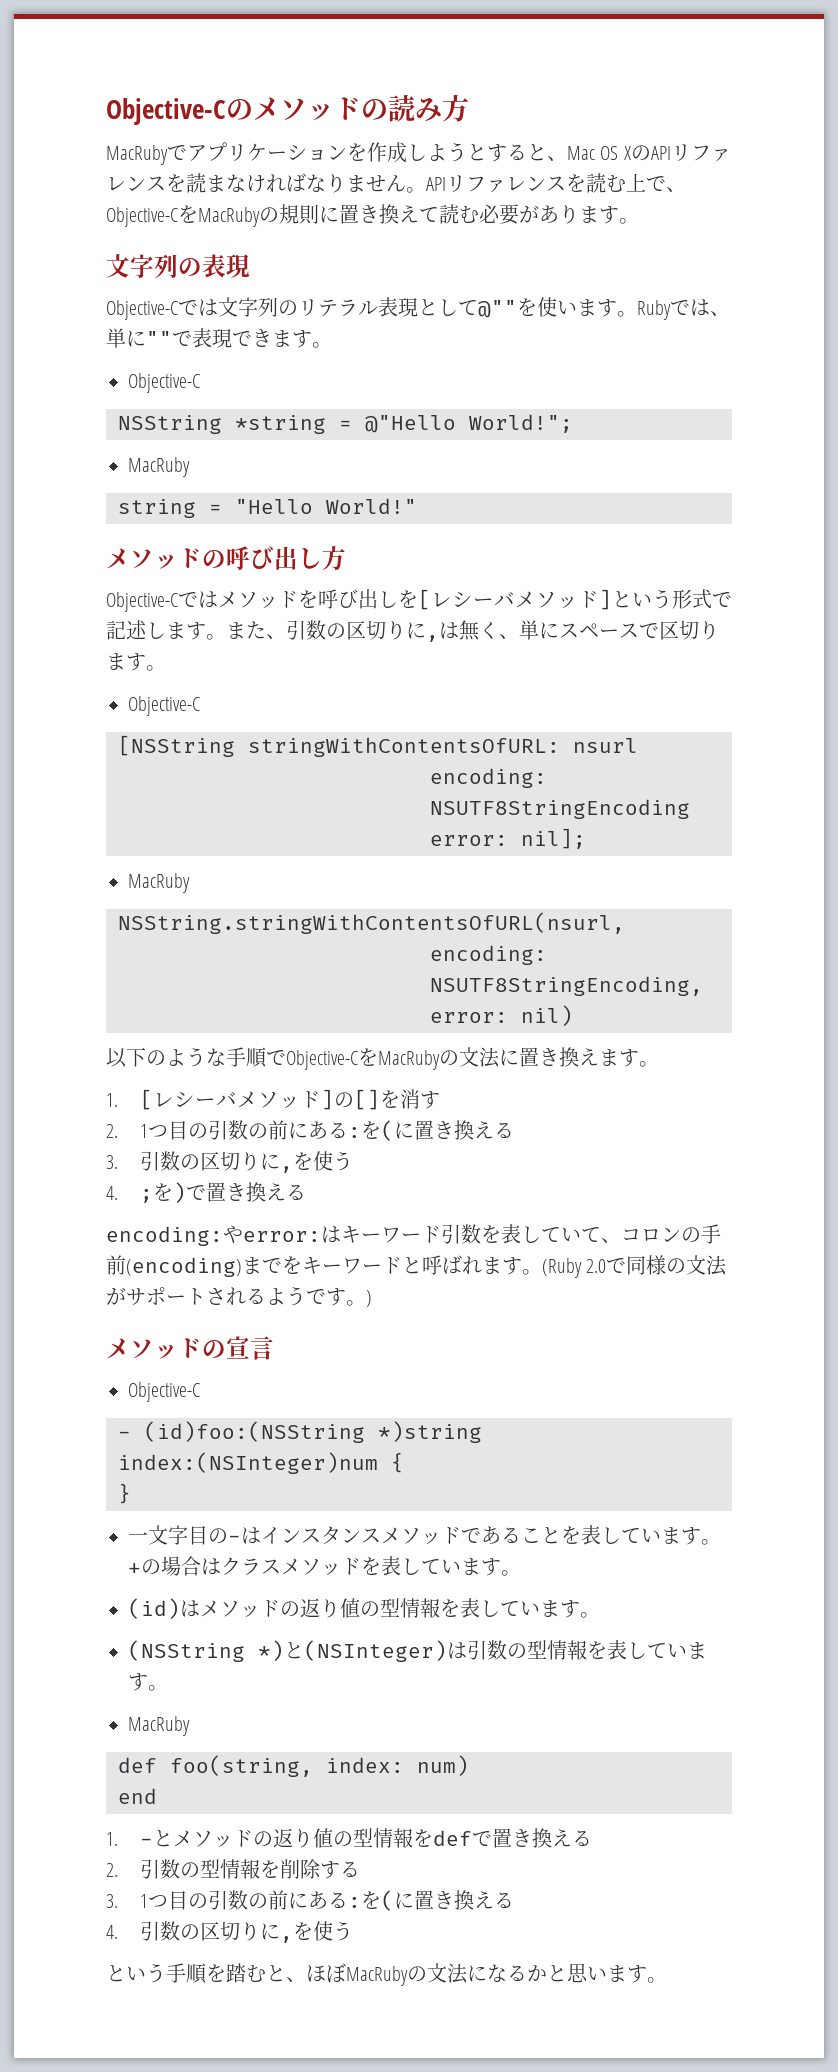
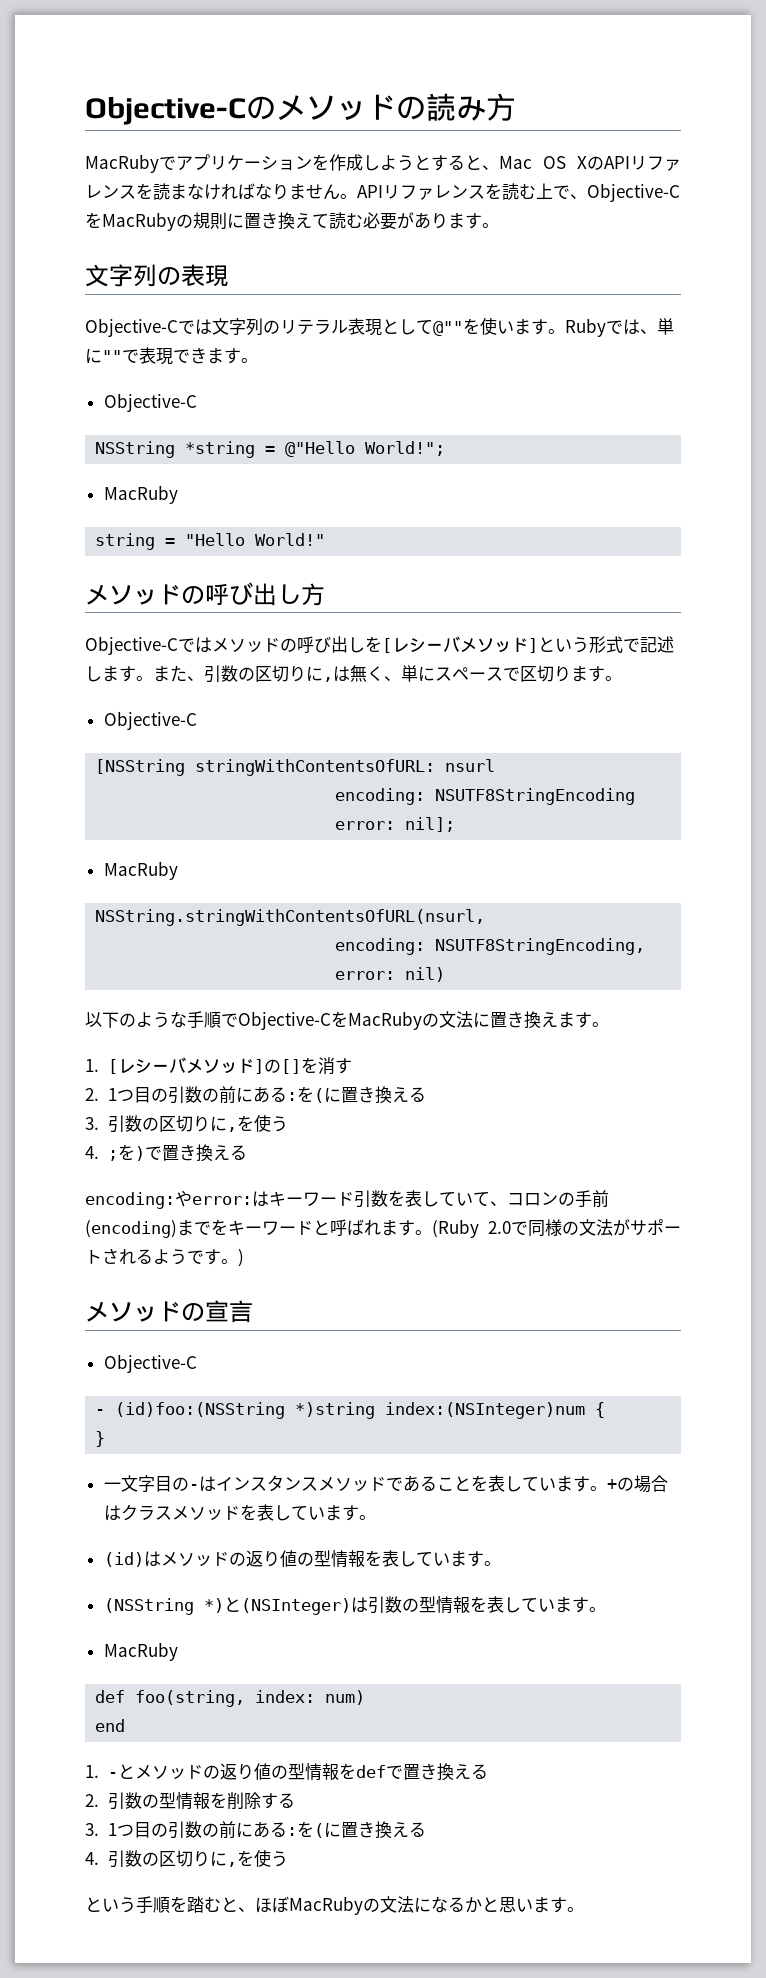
[298,590,318,608] を -> [280,638,297,652] の

